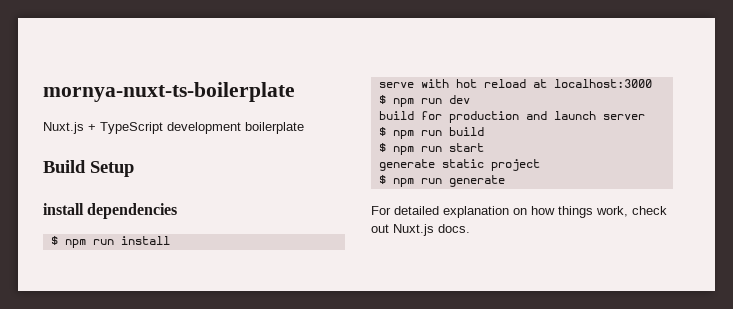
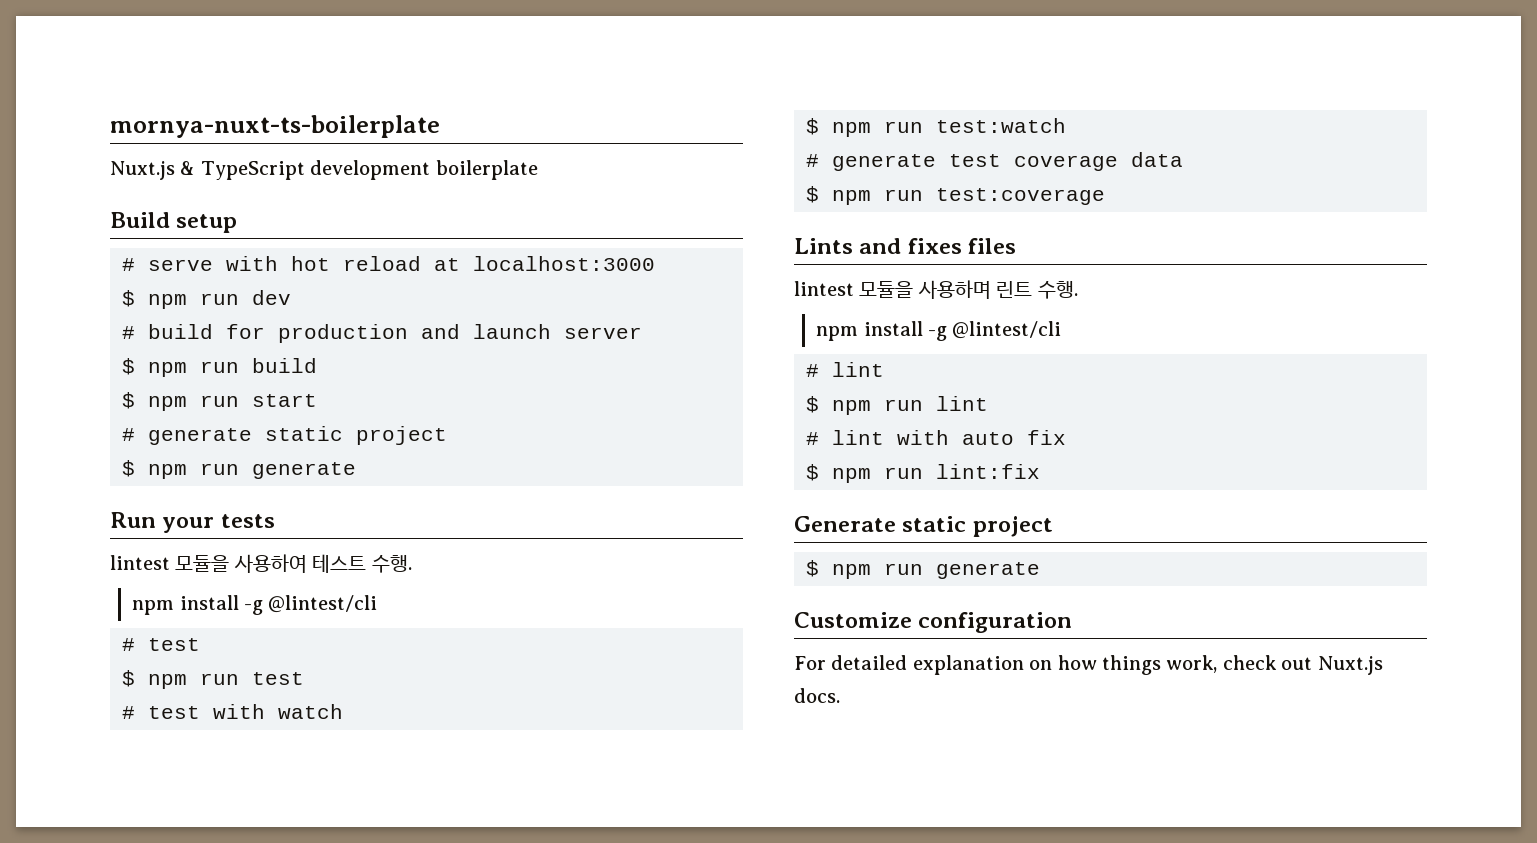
[88,124,96,131] + -> [180,161,196,175] &
[90,161,134,177] [43,203,178,219] [50,236,170,248] Setup // install dependencies // $ npm run install // -> [176,214,238,233] [122,258,135,271] setup // #
(470, 99) none -> [122,326,135,339] #
(484, 147) none -> [122,428,135,441] #
(505, 181) none -> [110,512,275,533] [110,554,412,573] [132,595,378,615] [122,638,200,651] [122,670,304,689] [122,704,343,719] [806,118,1066,137] [806,152,1183,171] [806,186,1105,205] [794,238,1017,254] [794,280,1078,299] [816,321,1062,341] [806,362,884,377] [806,396,988,415] [806,430,1066,445] [806,464,1040,483] [794,516,1053,537] [806,560,1040,579] [794,612,1073,633] // Run your tests // lintest 모듈을 사용하여 테스트 수행. // npm install -g @lintest/cli // # test // $ npm run test // # test with watch // $ npm run test:watch // # generate test coverage data // $ npm run test:coverage // Lints and fixes files // lintest 모듈을 사용하며 린트 수행. // npm install -g @lintest/cli // # lint // $ npm run lint // # lint with auto fix // $ npm run lint:fix // Generate static project // $ npm run generate // Customize configuration

